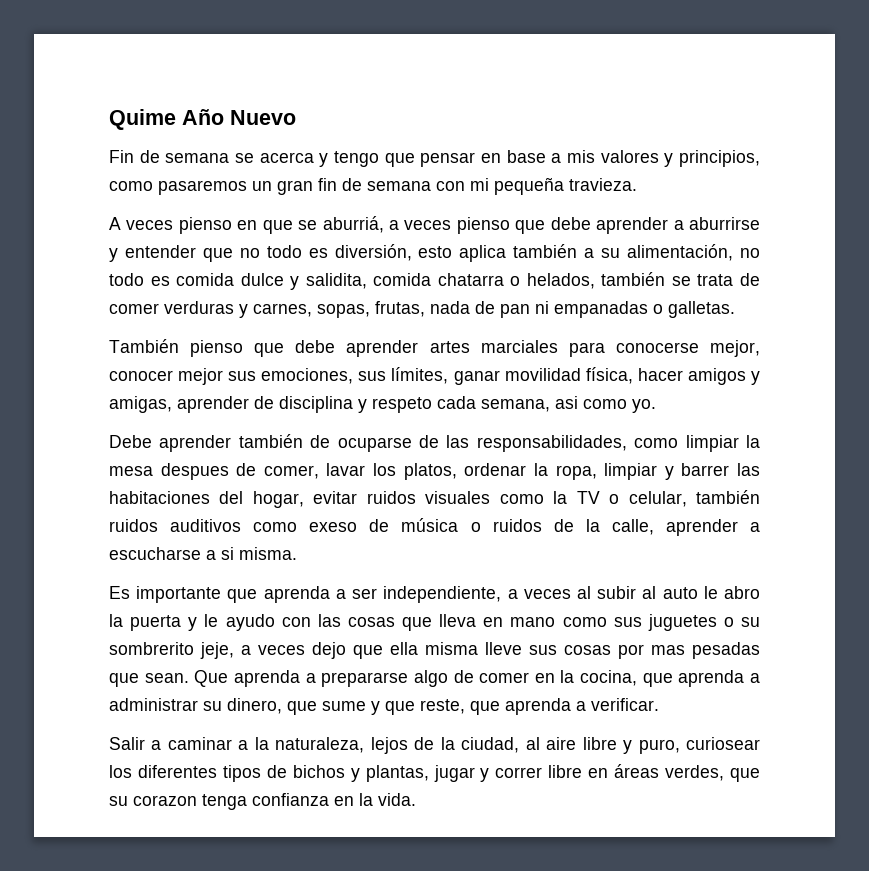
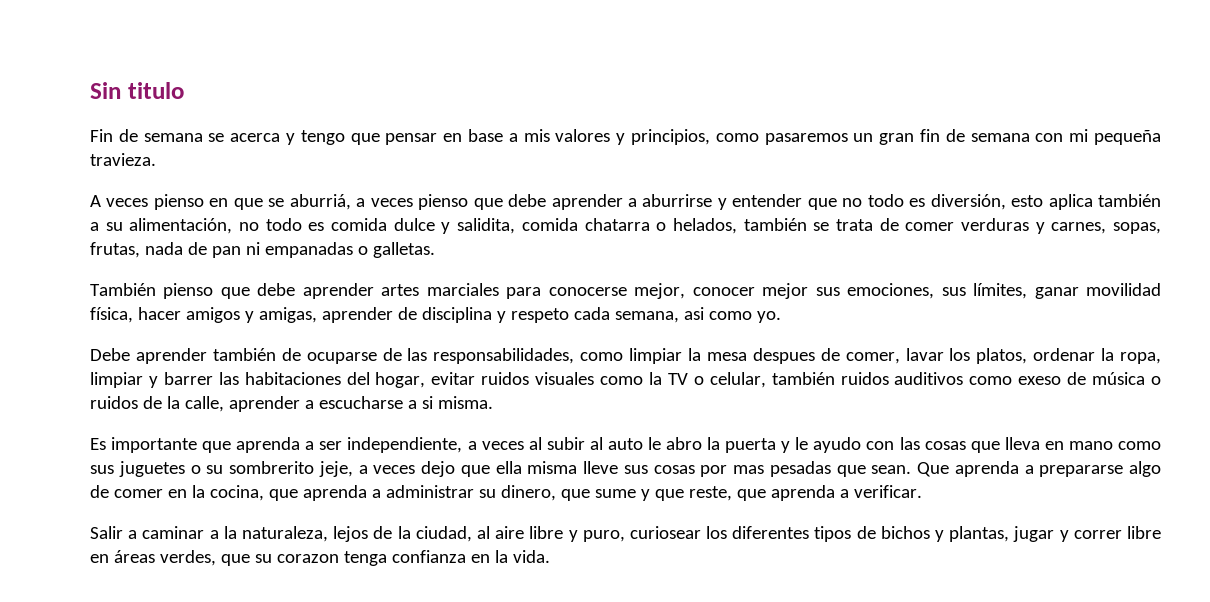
[109,109,296,130] Quime Año Nuevo -> [90,82,184,99] Sin titulo

